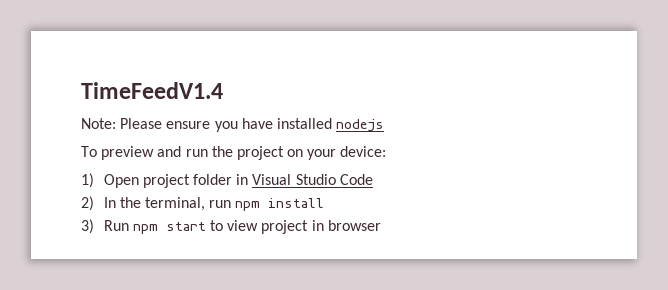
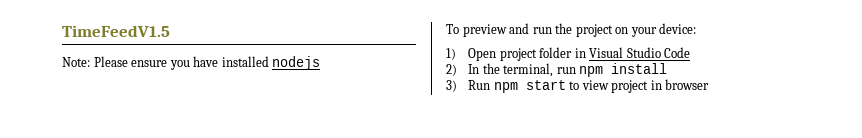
[81,82,223,99] TimeFeedV1.4 -> [62,25,170,37] TimeFeedV1.5

